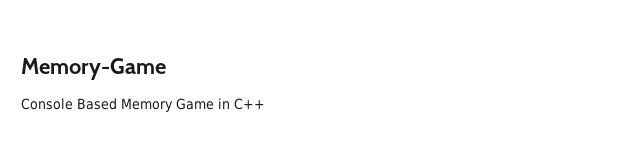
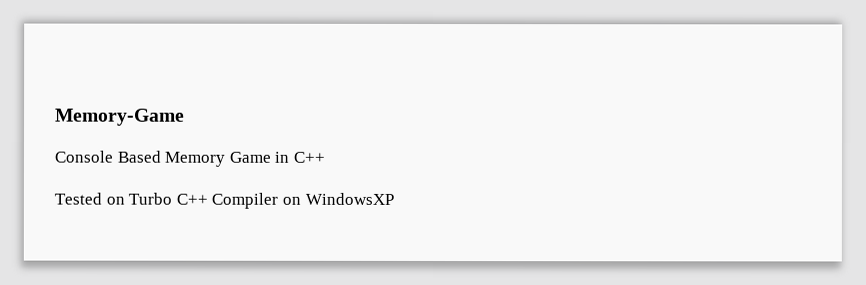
(265, 104) none -> [54,192,394,209] // Tested on Turbo C++ Compiler on WindowsXP

